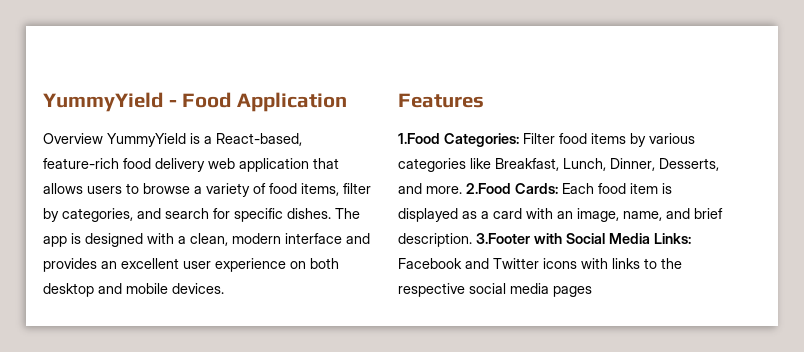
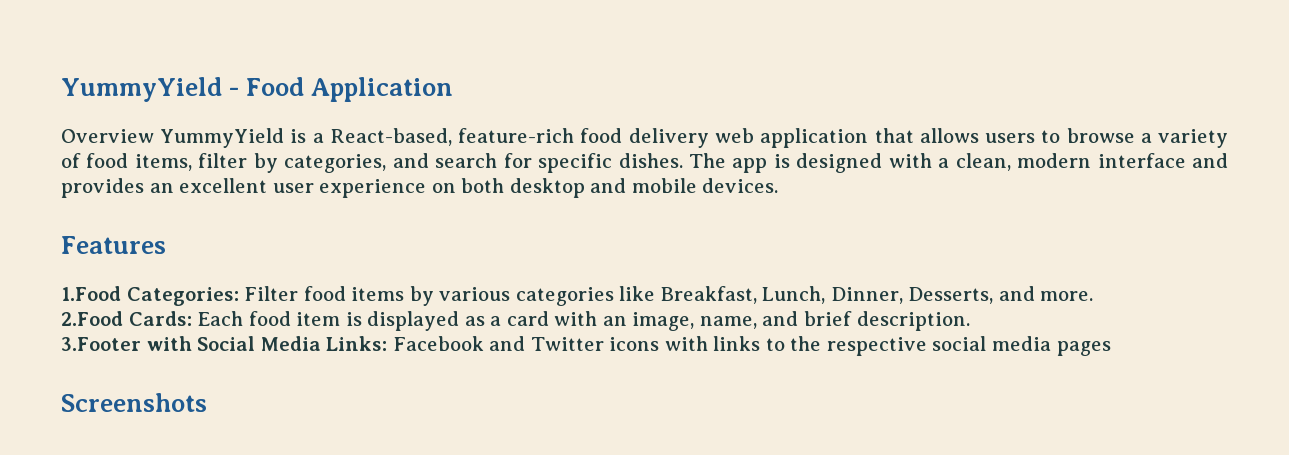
(462, 190) none -> (1094, 296) //
(472, 240) none -> (970, 321) //
(592, 291) none -> [61,393,207,412] // Screenshots

